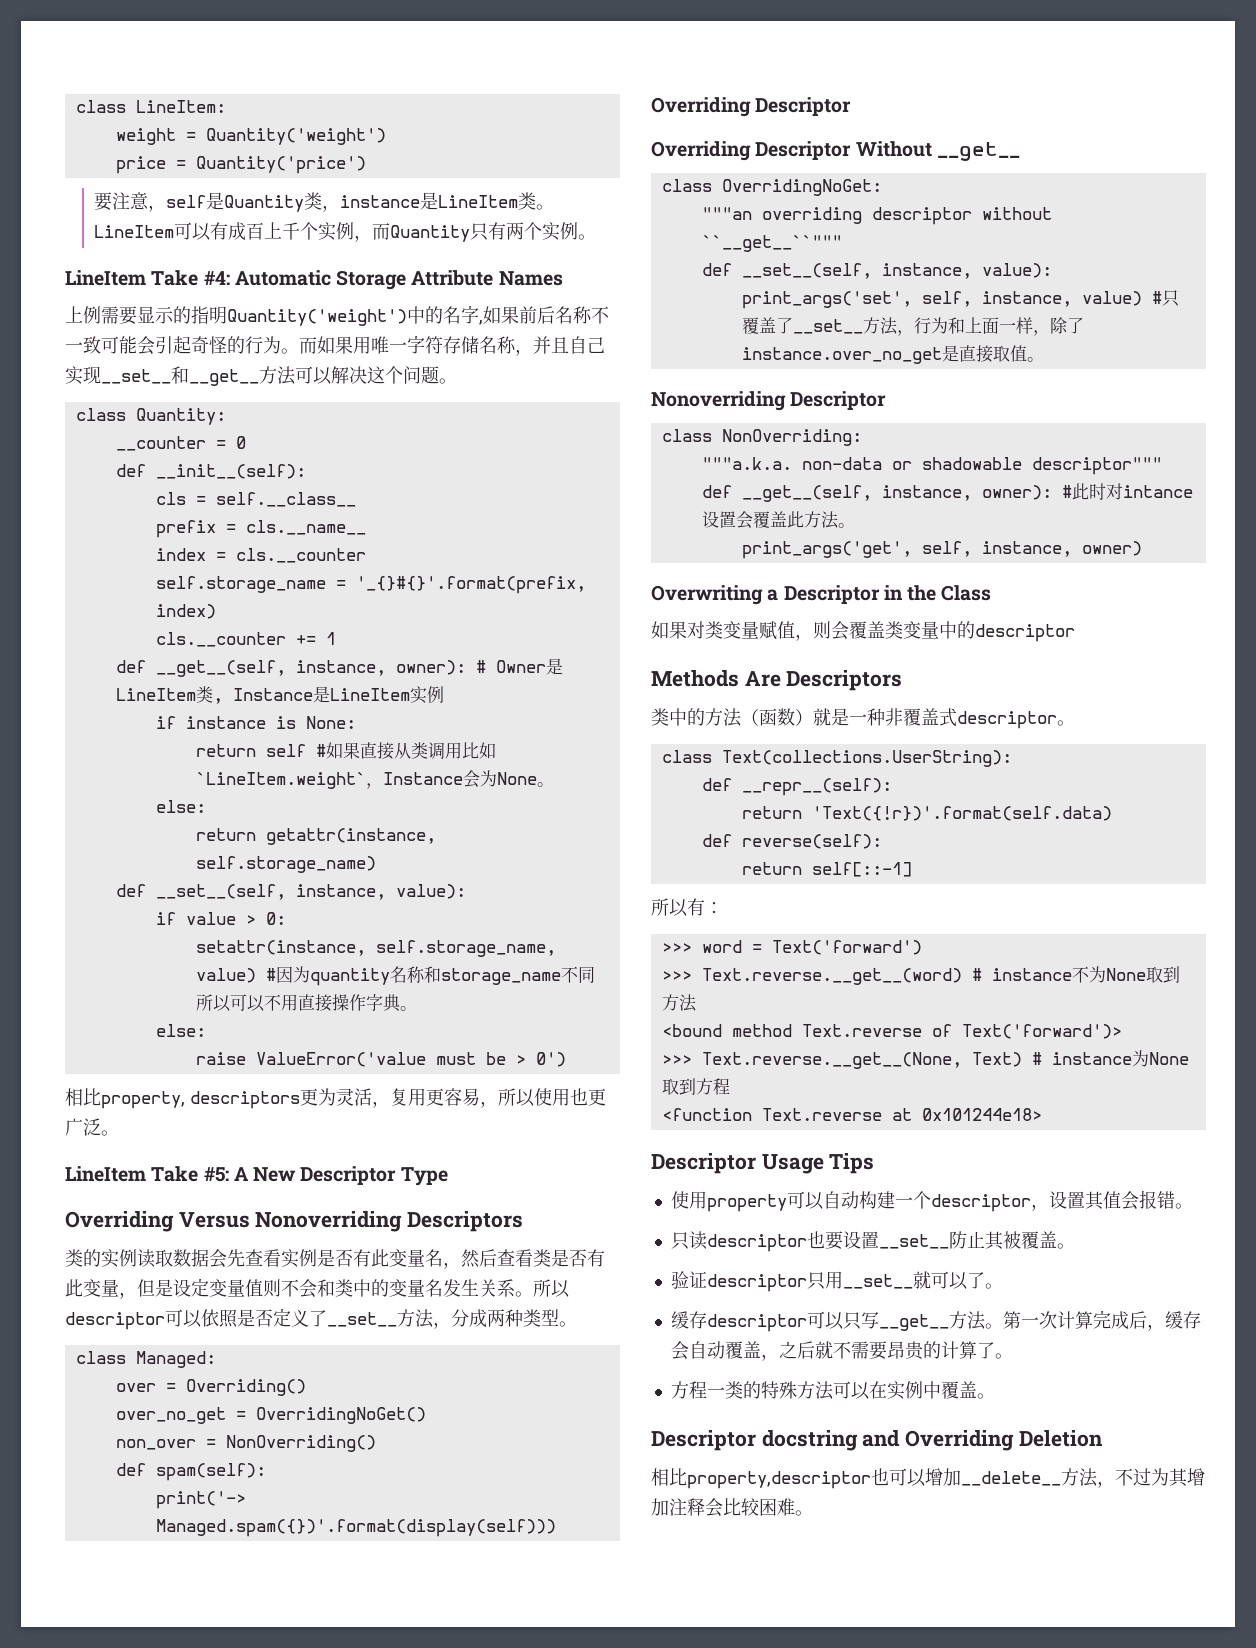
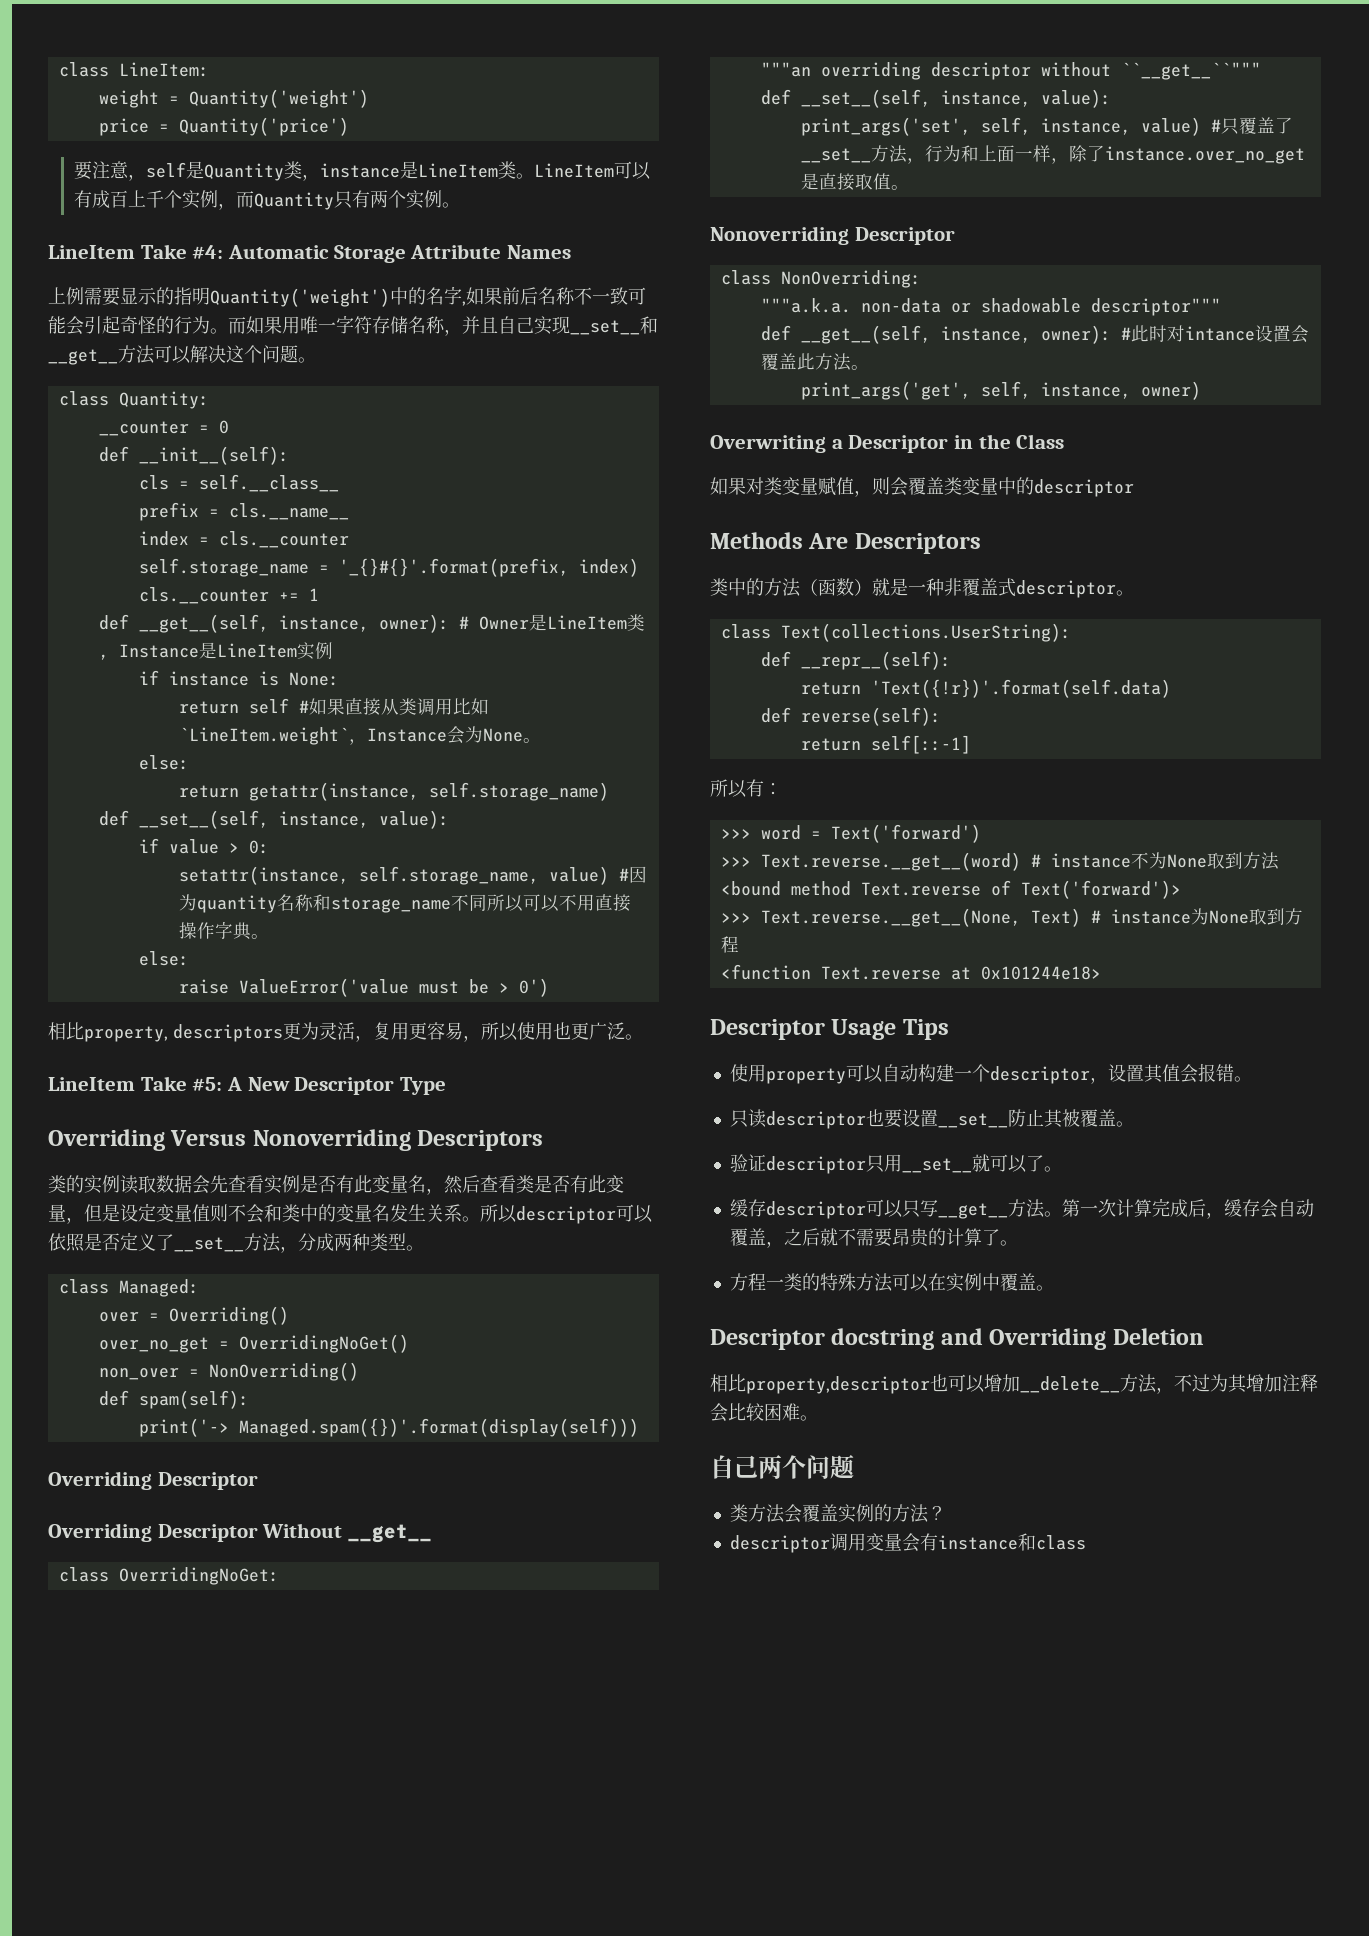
(813, 1513) none -> [710,1454,854,1479] [729,1504,946,1523] [729,1533,1086,1553] // 自己两个问题 // 类方法会覆盖实例的方法？ // descriptor调用变量会有instance和class

